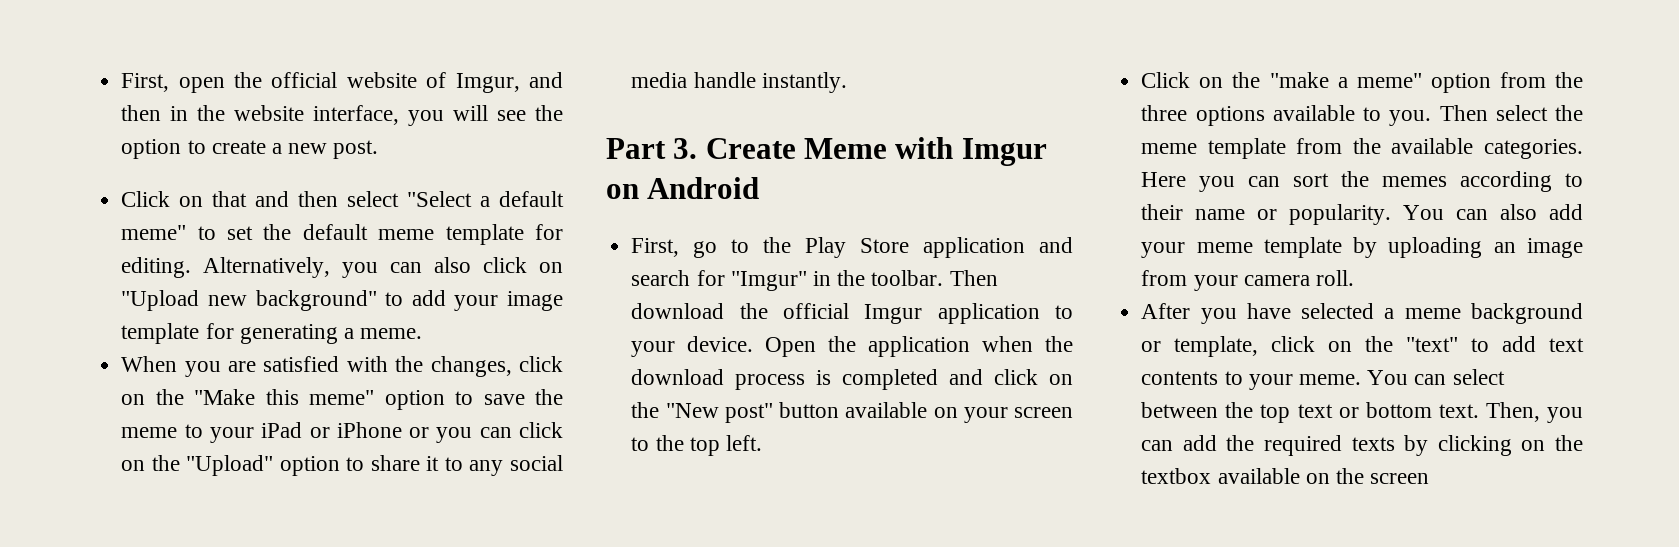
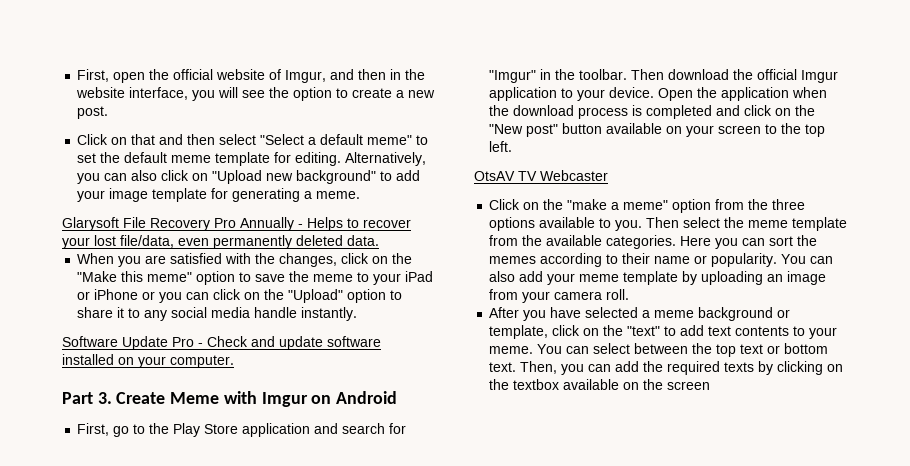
(423, 333) none -> [62,217,411,231] [62,235,379,249] // Glarysoft File Recovery Pro Annually - Helps to recover your lost file/data, even permanently deleted data.
(847, 82) none -> [62,336,381,350] [62,354,234,368] // Software Update Pro - Check and update software installed on your computer.
(762, 443) none -> [474,170,608,181] // OtsAV TV Webcaster

